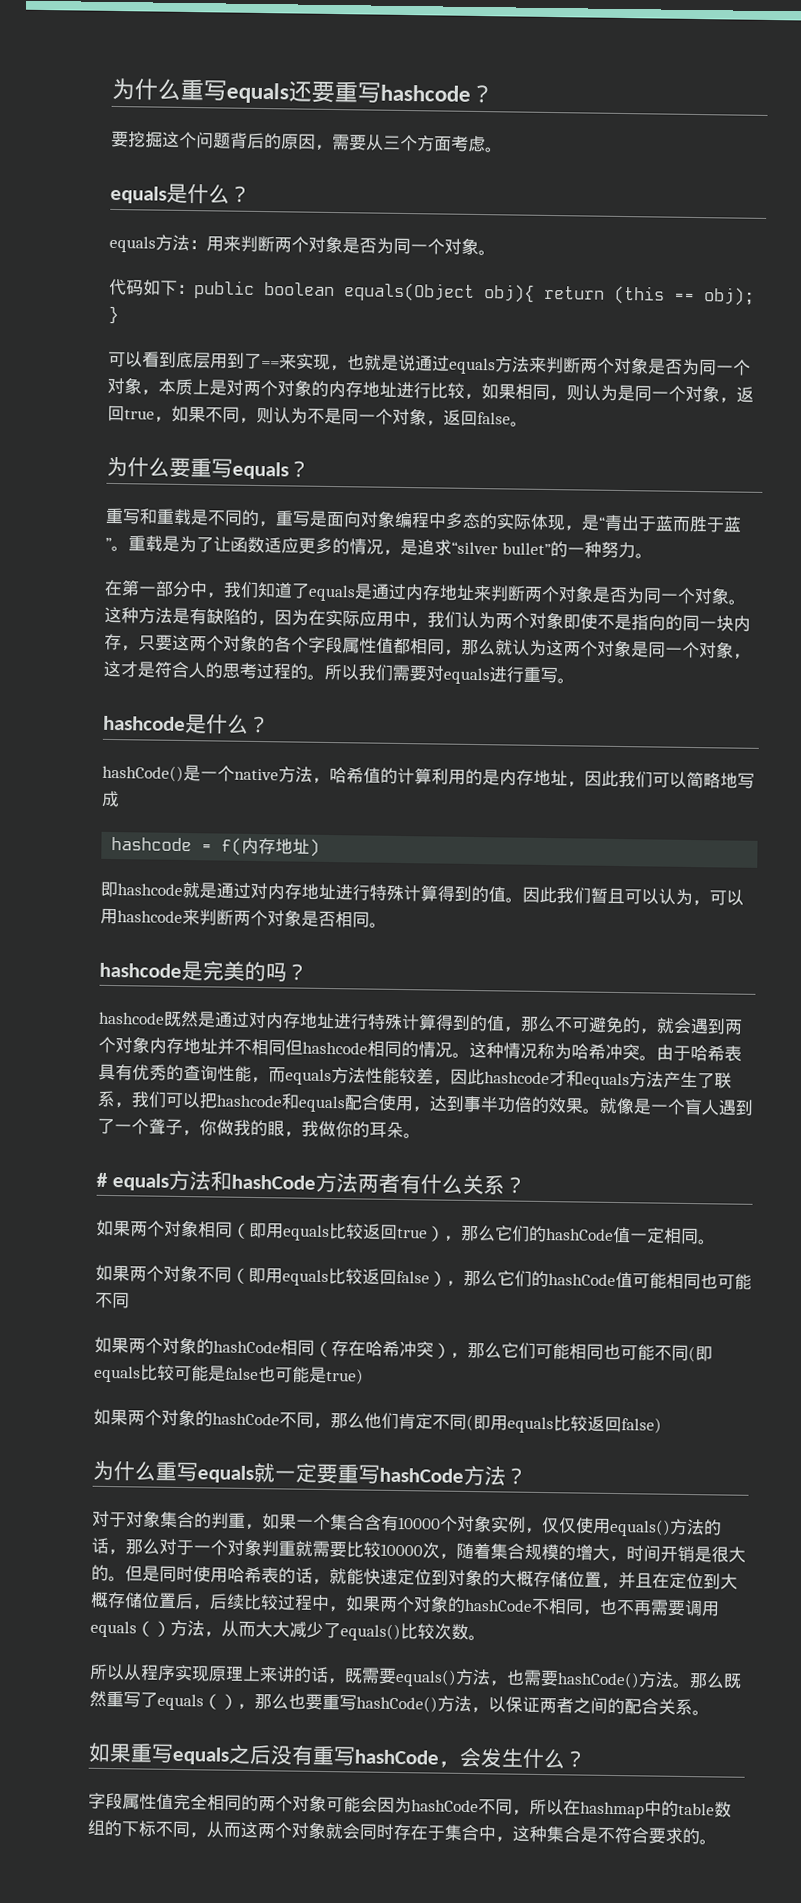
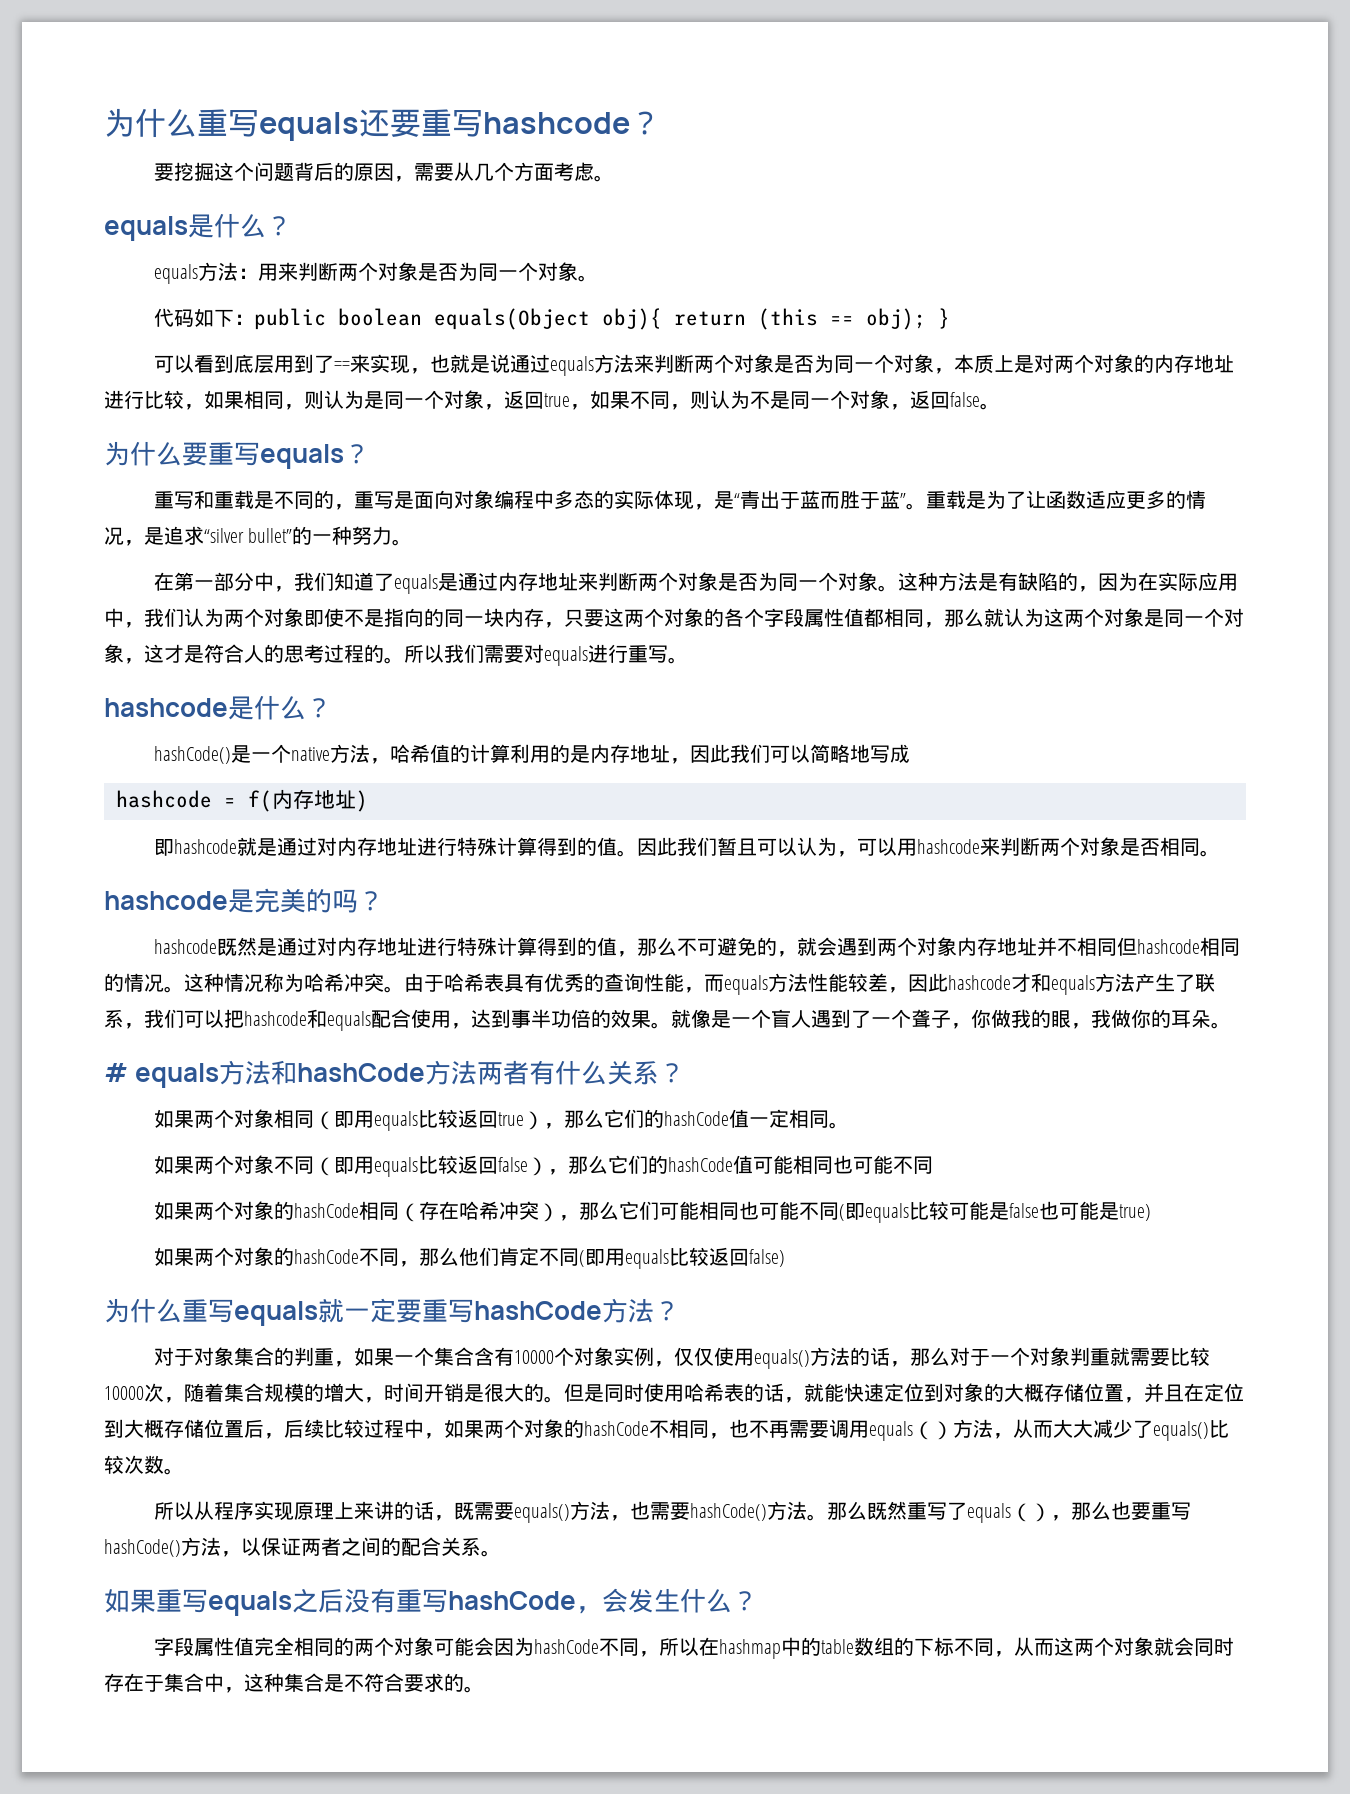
[383,135,401,150] 三 -> [474,163,495,181] 几

